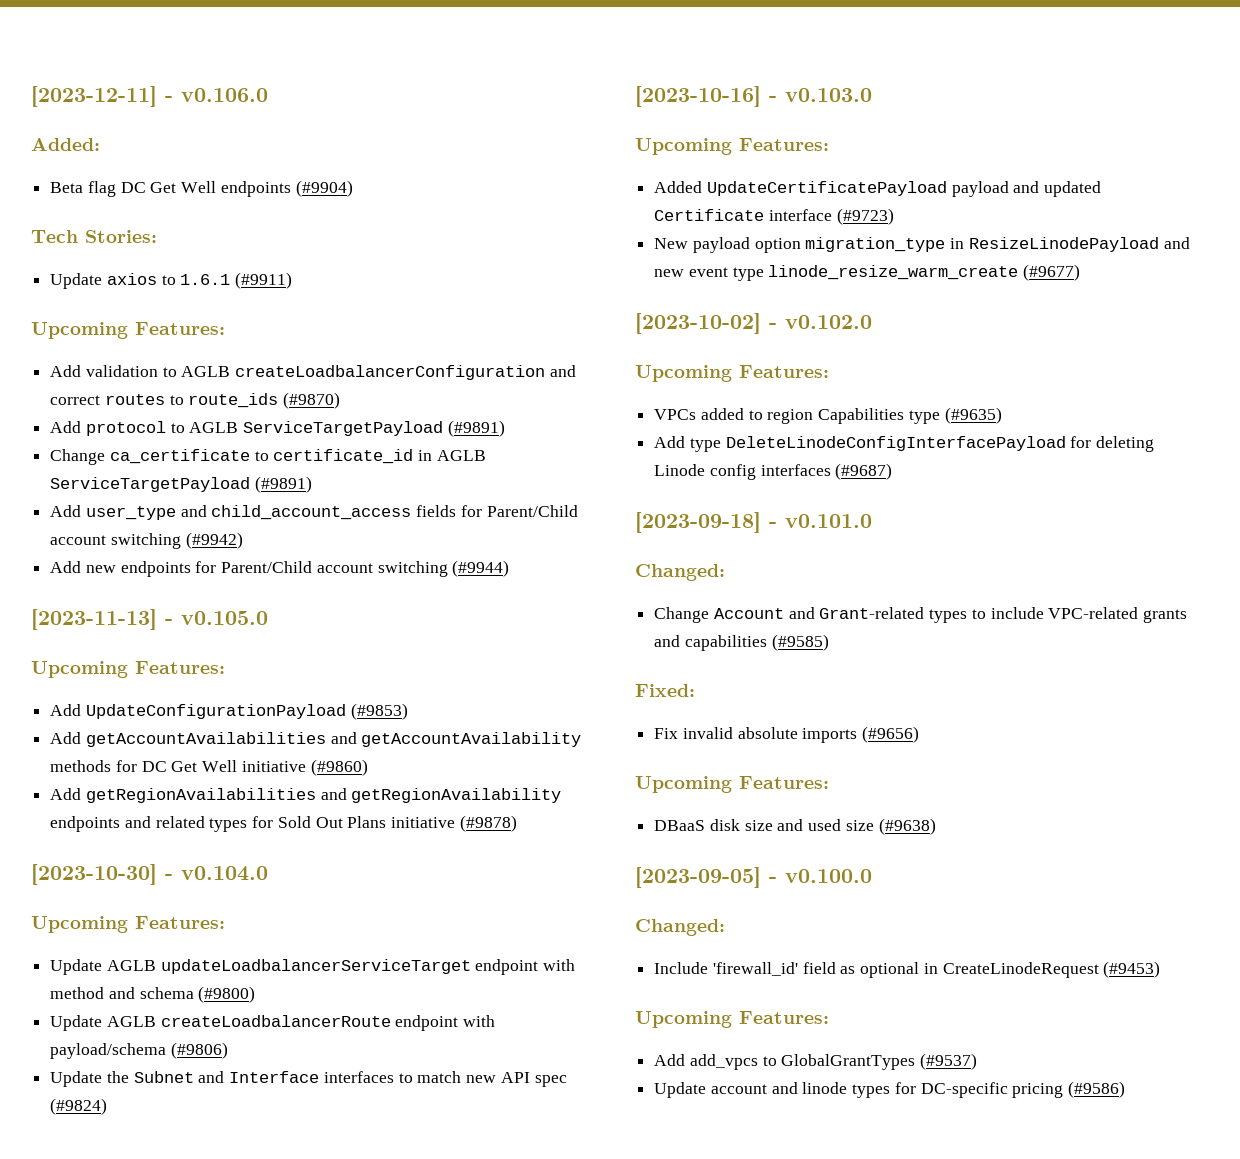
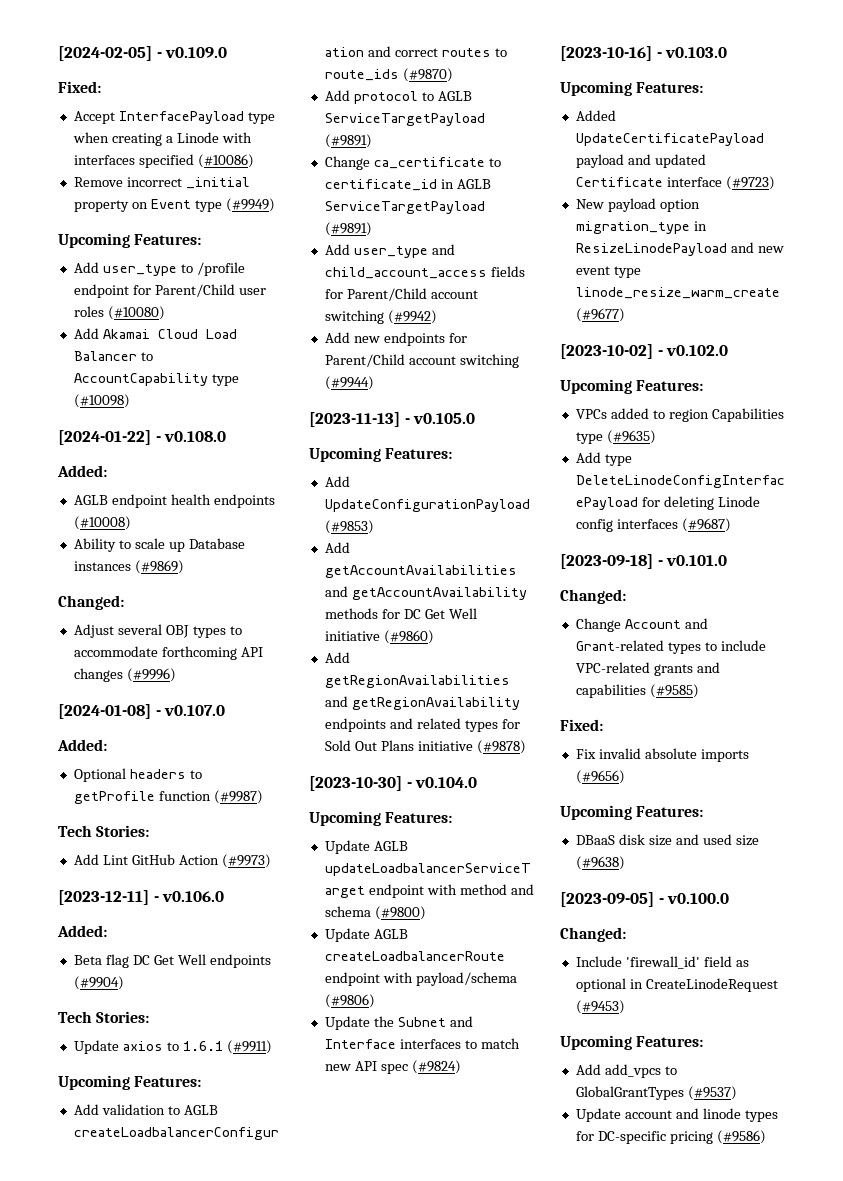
(31, 96) none -> [58,46,228,61] [58,81,101,93] [73,111,275,124] [72,132,252,146] [73,154,254,168] [73,177,250,189] [73,198,275,212] [58,233,202,248] [73,262,245,276] [73,284,266,298] [73,306,165,320] [73,328,237,339] [73,351,153,361] [73,373,239,386] [73,394,130,408] [58,430,227,445] [57,465,107,477] [73,494,275,508] [73,516,131,530] [73,538,245,552] [73,560,184,574] [58,595,124,610] [73,624,242,638] [73,646,263,660] [73,668,176,682] [58,704,226,719] [57,739,107,751] [73,768,202,782] [73,790,263,804] [58,825,150,837] [73,854,271,868] [2024-02-05] - v0.109.0 // Fixed: // Accept InterfacePayload type when creating a Linode with interfaces specified (#10086) // Remove incorrect _initial property on Event type (#9949) // Upcoming Features: // Add user_type to /profile endpoint for Parent/Child user roles (#10080) // Add Akamai Cloud Load Balancer to AccountCapability type (#10098) // [2024-01-22] - v0.108.0 // Added: // AGLB endpoint health endpoints (#10008) // Ability to scale up Database instances (#9869) // Changed: // Adjust several OBJ types to accommodate forthcoming API changes (#9996) // [2024-01-08] - v0.107.0 // Added: // Optional headers to getProfile function (#9987) // Tech Stories: // Add Lint GitHub Action (#9973) //

